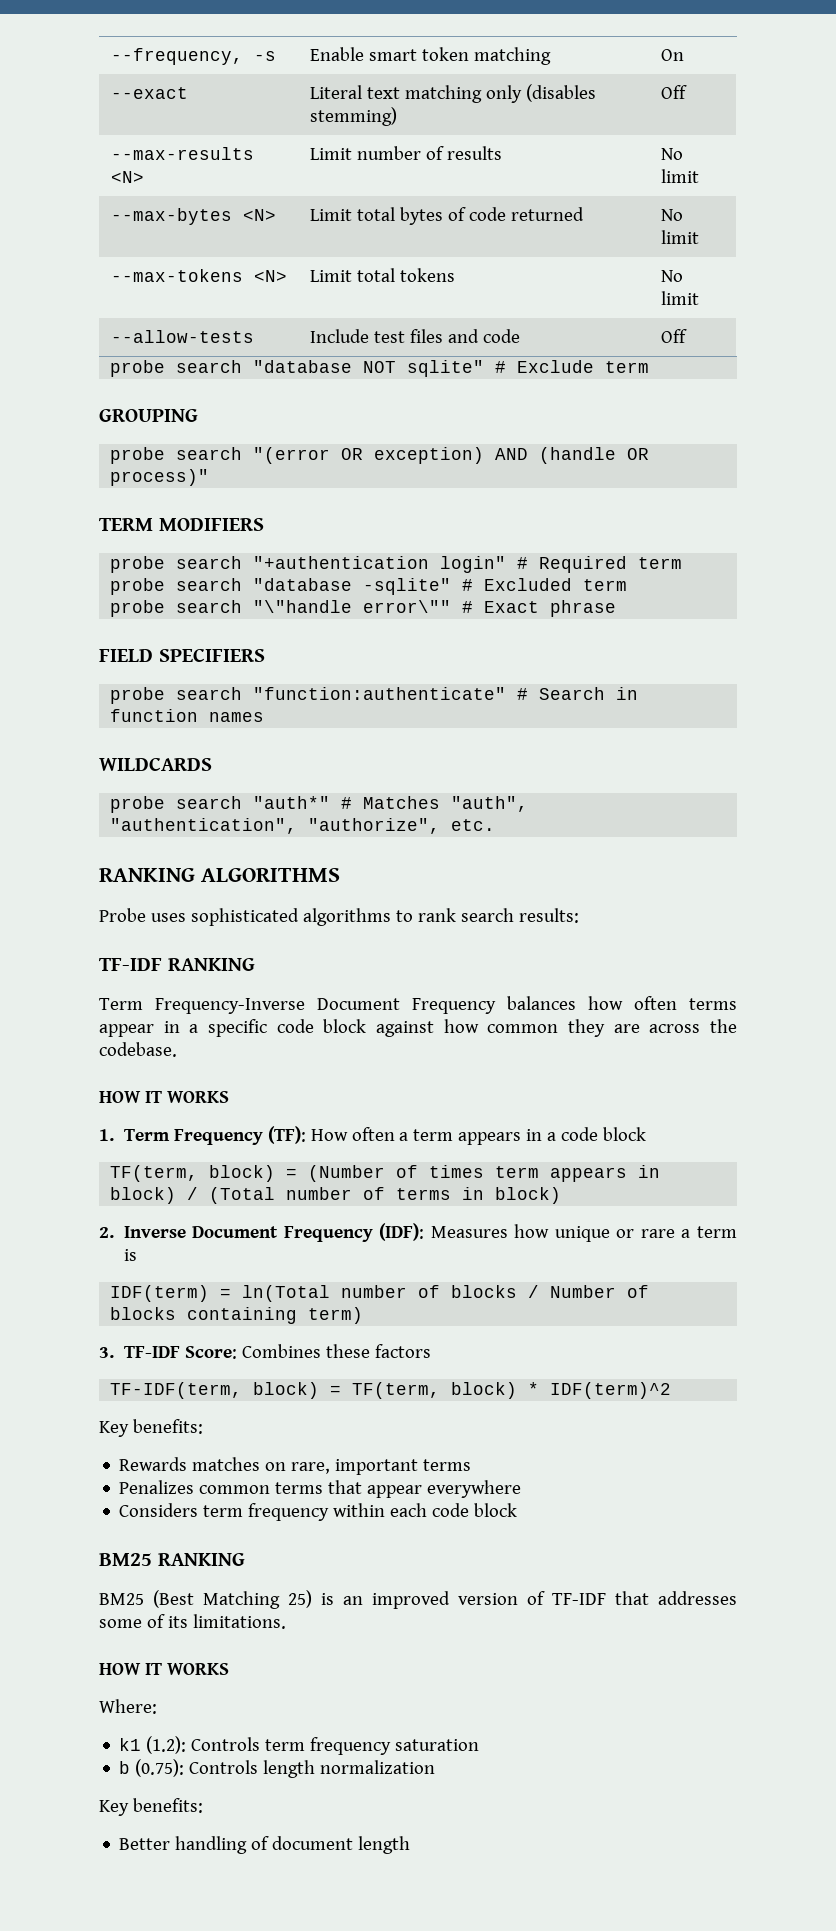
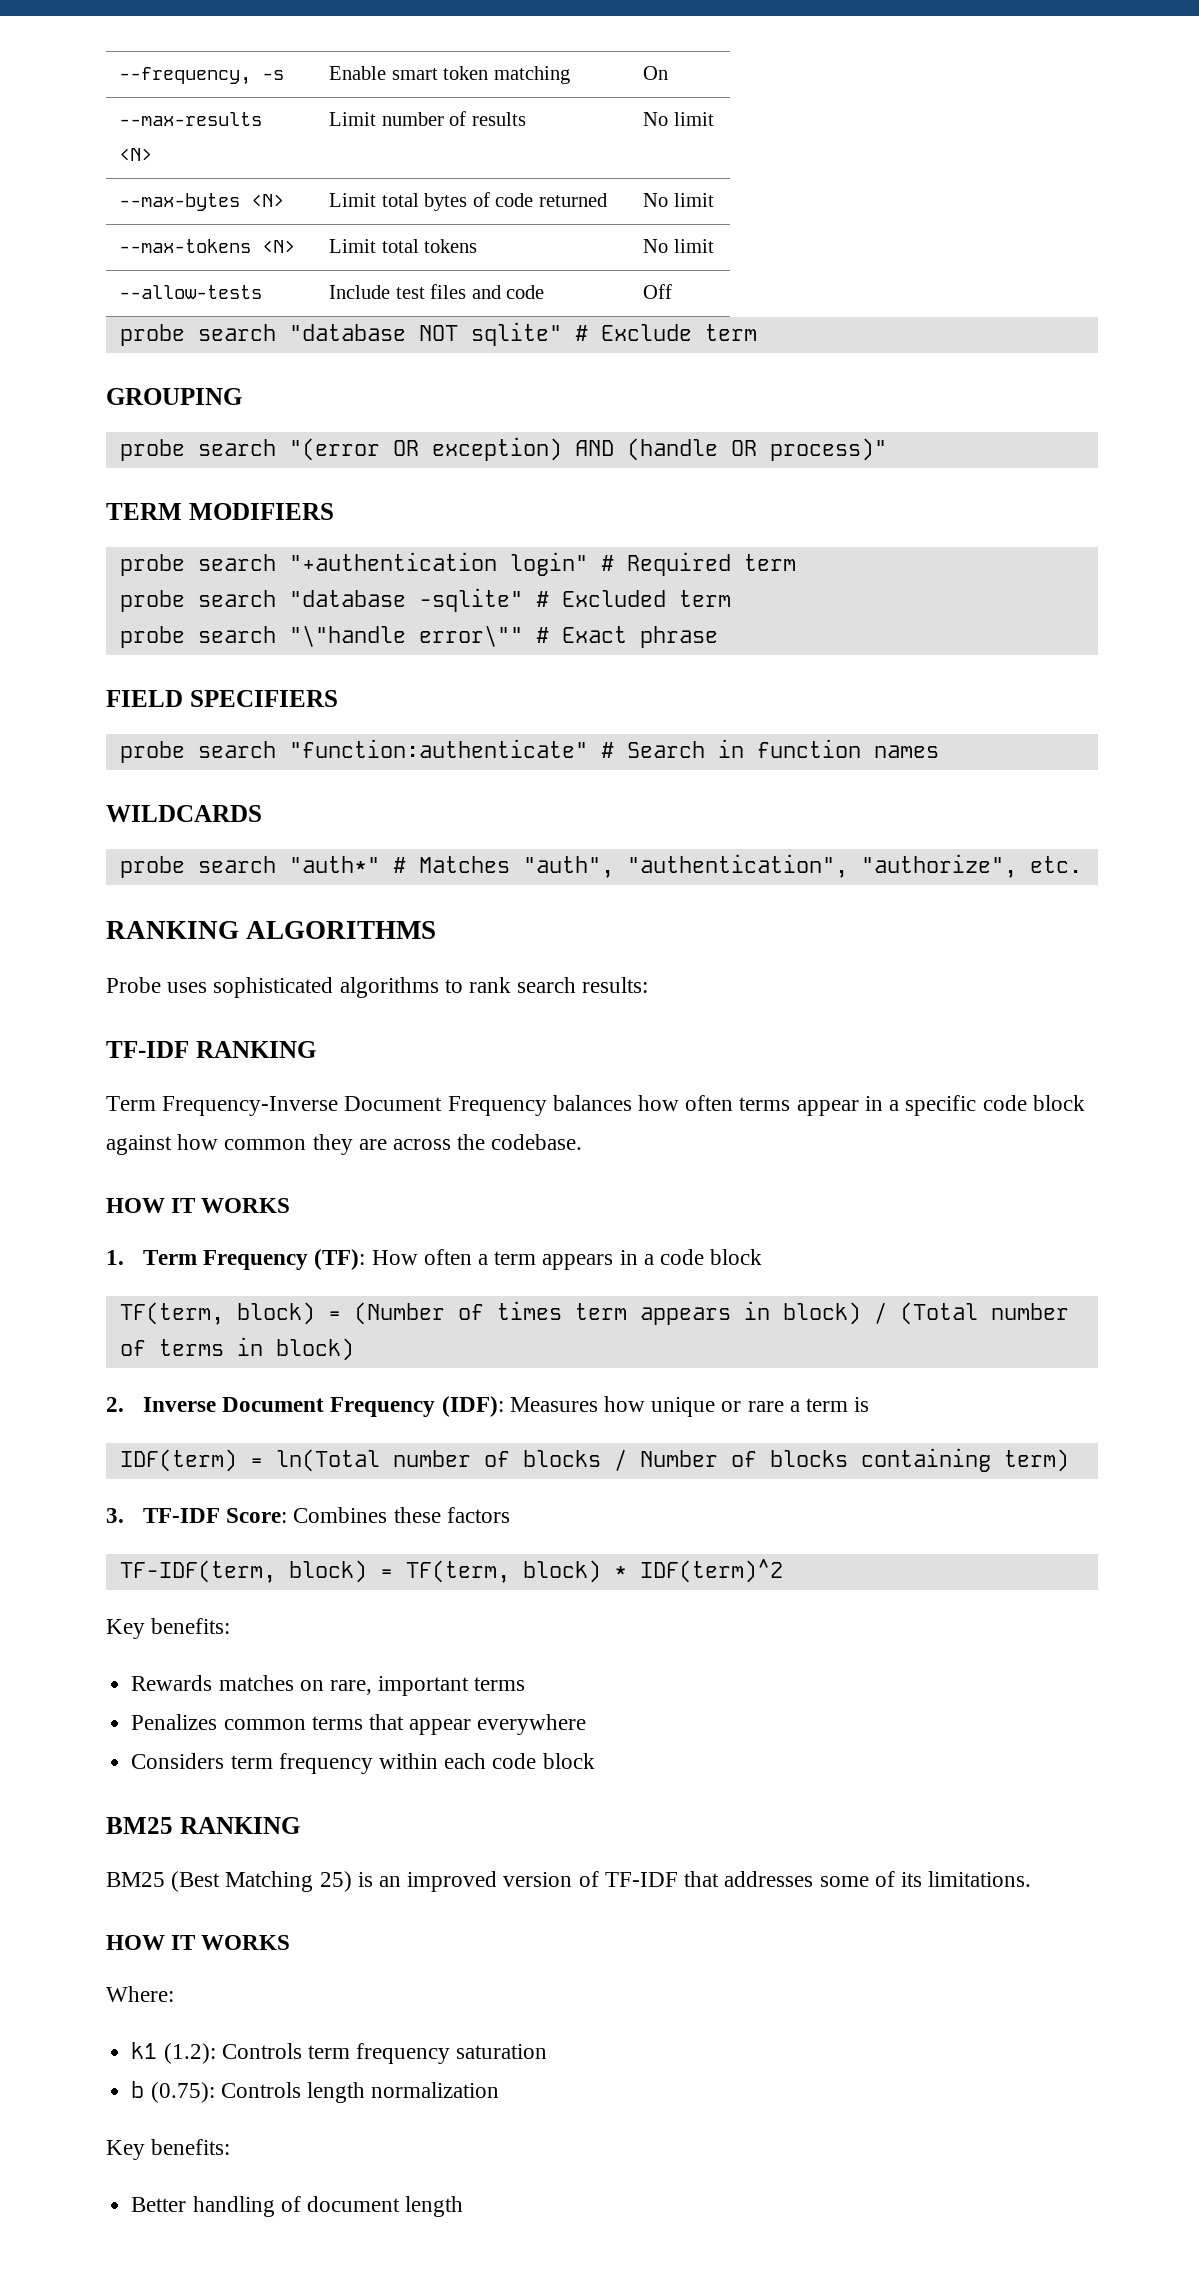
[110,87,188,99] [309,84,596,103] [309,107,397,126] [660,85,687,99] // --exact | Literal text matching only (disables stemming) | Off -> (669, 73) none

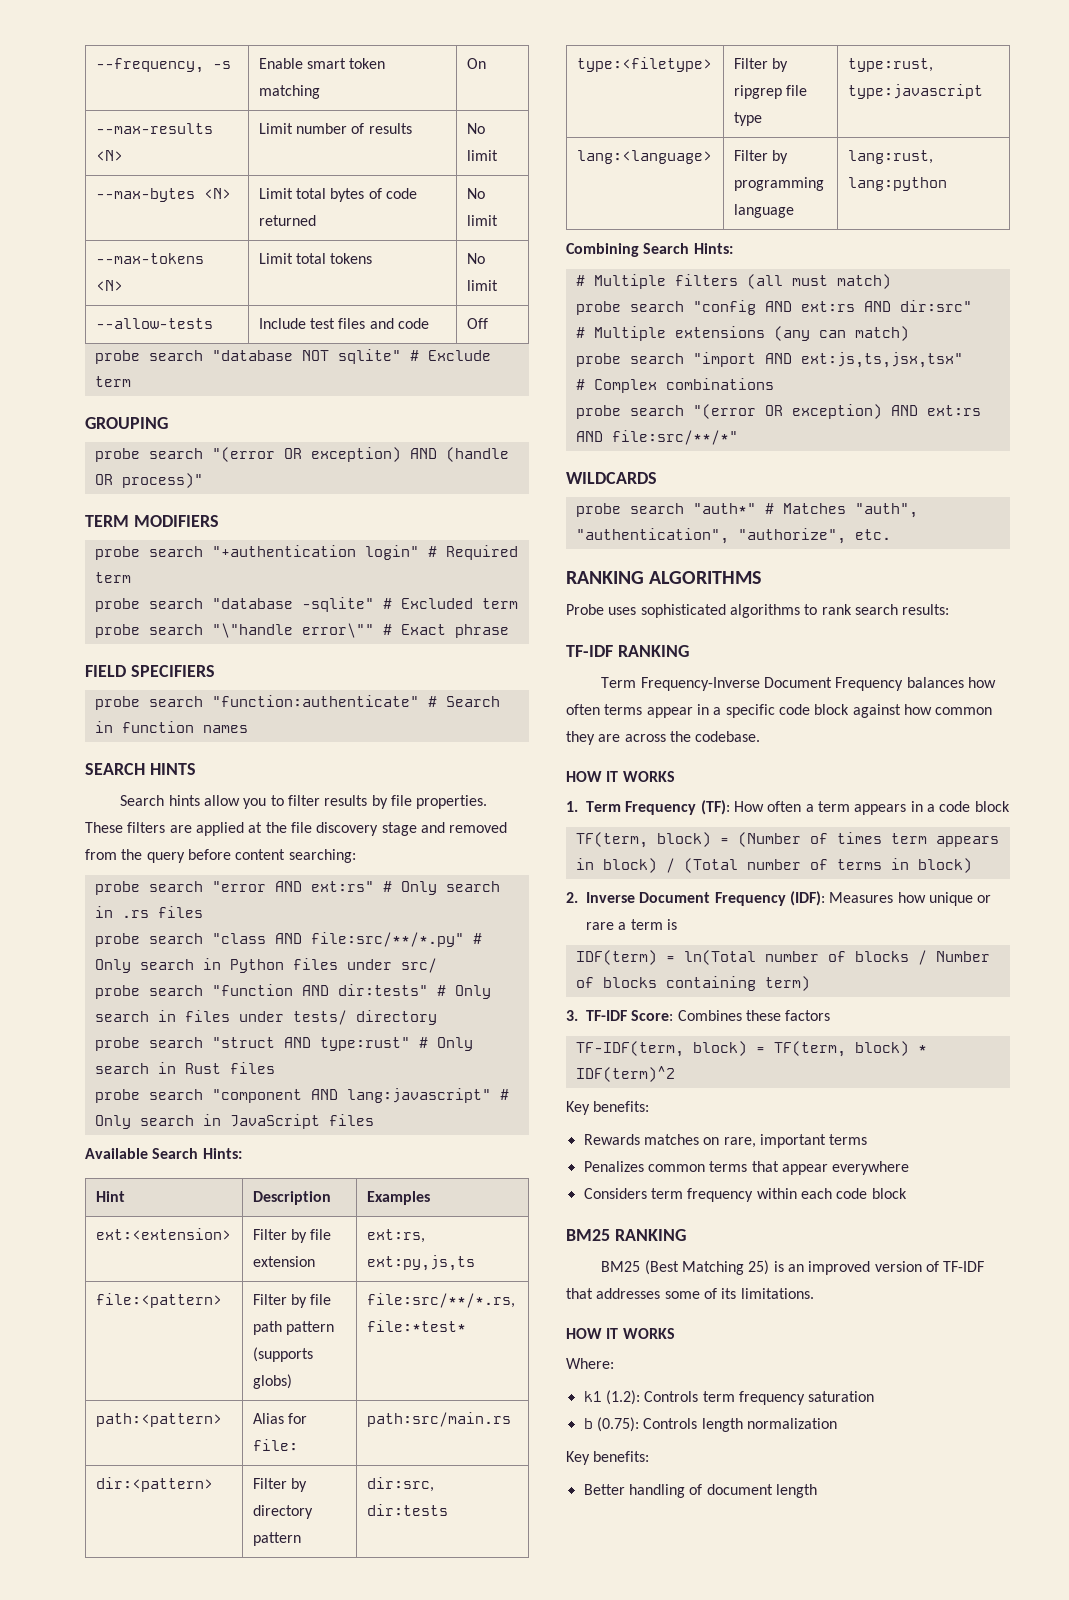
(939, 751) none -> [85,763,196,775] [120,795,488,809] [85,822,508,836] [85,849,356,863] [94,881,500,895] [94,906,203,918] [94,932,482,947] [94,958,437,973] [94,984,491,999] [94,1010,437,1025] [94,1037,473,1051] [94,1062,275,1074] [94,1088,509,1103] [94,1114,374,1129] [85,1148,242,1159] [95,1191,125,1202] [252,1191,331,1205] [366,1191,430,1205] [95,1228,231,1240] [252,1229,332,1243] [252,1256,315,1267] [366,1229,425,1243] [366,1255,475,1271] [95,1293,222,1308] [252,1294,332,1308] [252,1321,335,1335] [252,1347,313,1362] [252,1374,292,1389] [366,1293,515,1308] [366,1320,466,1332] [95,1413,222,1427] [252,1413,308,1424] [252,1439,298,1451] [366,1412,511,1427] [95,1477,213,1492] [252,1478,308,1492] [252,1505,313,1519] [252,1532,301,1546] [366,1477,434,1492] [366,1504,448,1516] [576,57,712,72] [733,58,789,72] [733,85,808,99] [733,112,762,126] [847,58,933,72] [847,84,983,99] [576,150,712,164] [733,150,789,164] [733,177,824,191] [733,204,794,218] [847,150,933,164] [847,177,947,191] [566,243,733,257] [575,274,891,289] [575,300,972,315] [575,326,909,341] [575,352,963,368] [575,378,774,393] [575,404,981,419] [575,430,738,445] // SEARCH HINTS // Search hints allow you to filter results by file properties. These filters are applied at the file discovery stage and removed from the query before content searching: // probe search "error AND ext:rs" # Only search in .rs files // probe search "class AND file:src/**/*.py" # Only search in Python files under src/ // probe search "function AND dir:tests" # Only search in files under tests/ directory // probe search "struct AND type:rust" # Only search in Rust files // probe search "component AND lang:javascript" # Only search in JavaScript files // Available Search Hints: // Hint | Description | Examples // ext:<extension> | Filter by file extension | ext:rs, ext:py,js,ts // file:<pattern> | Filter by file path pattern (supports globs) | file:src/**/*.rs, file:*test* // path:<pattern> | Alias for file: | path:src/main.rs // dir:<pattern> | Filter by directory pattern | dir:src, dir:tests // type:<filetype> | Filter by ripgrep file type | type:rust, type:javascript // lang:<language> | Filter by programming language | lang:rust, lang:python // Combining Search Hints: // # Multiple filters (all must match) // probe search "config AND ext:rs AND dir:src" // # Multiple extensions (any can match) // probe search "import AND ext:js,ts,jsx,tsx" // # Complex combinations // probe search "(error OR exception) AND ext:rs AND file:src/**/*"

